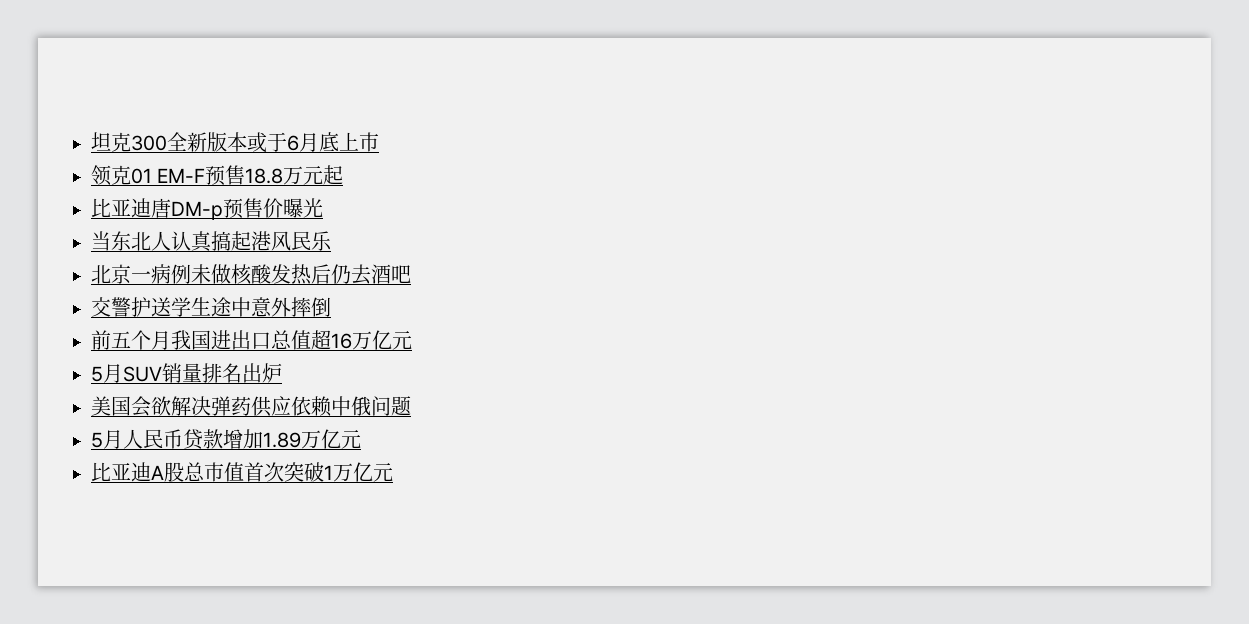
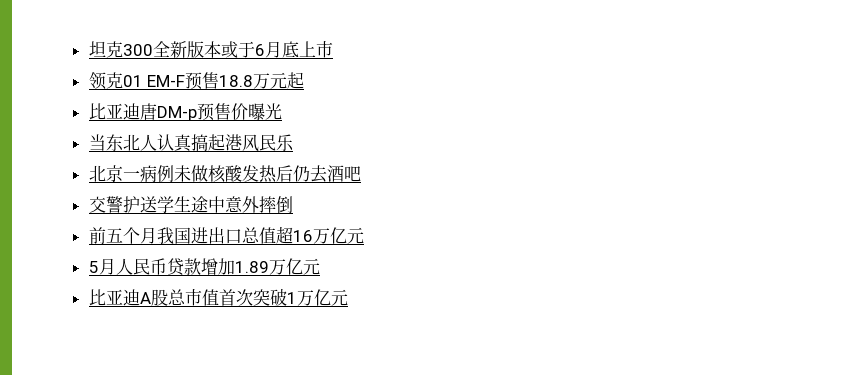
[91,363,282,383] [91,396,411,417] // 5月SUV销量排名出炉 // 美国会欲解决弹药供应依赖中俄问题 -> (364, 235) none

